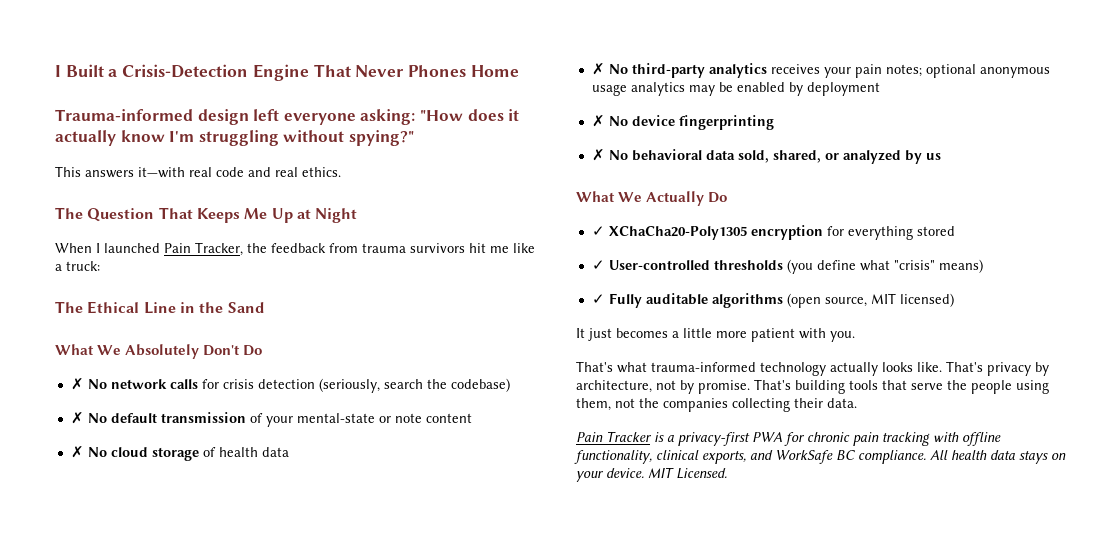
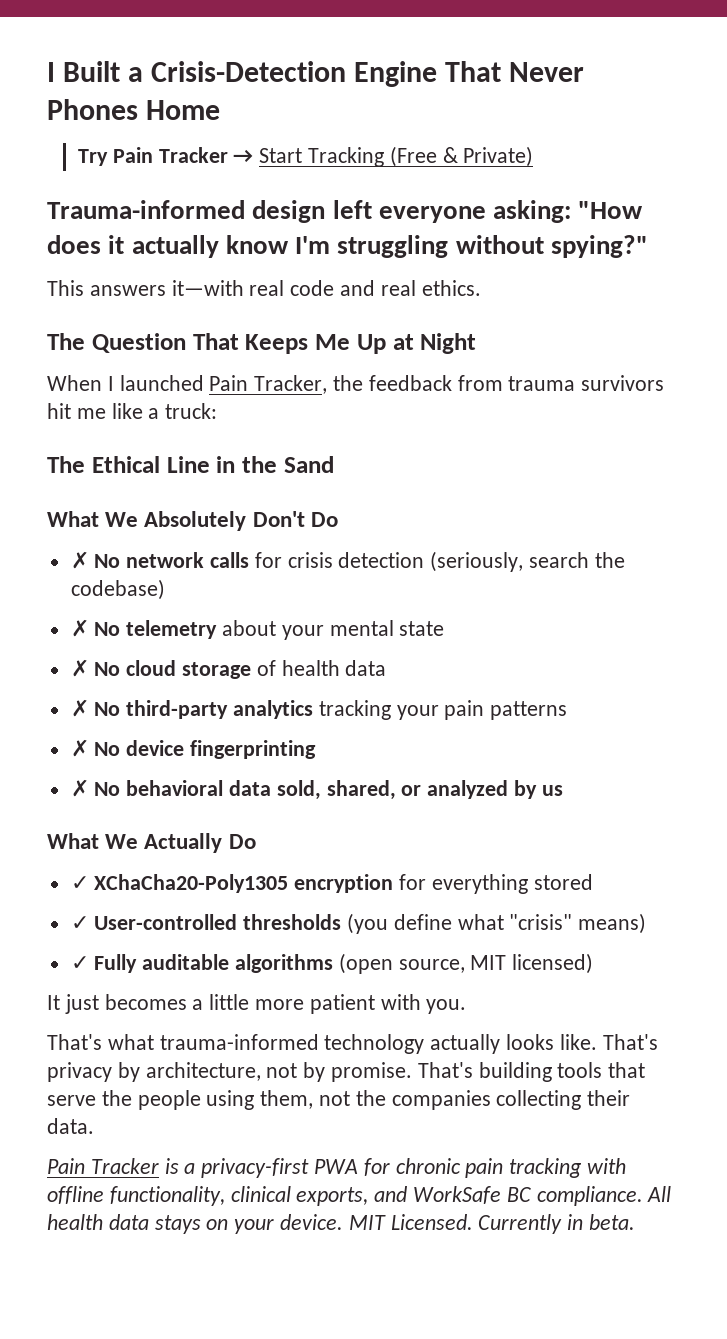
(519, 71) none -> [77,146,534,167] // Try Pain Tracker → Start Tracking (Free & Private)
[110,412,472,427] default transmission of your mental-state or note content -> [126,620,445,640] telemetry about your mental state
[770,64,820,74] receives -> [318,700,391,720] tracking
[885,64,1050,78] [591,82,880,96] notes; optional anonymous usage analytics may be enabled by deployment -> [490,701,568,720] patterns
(727, 473) none -> [478,1214,636,1234] Currently in beta.

